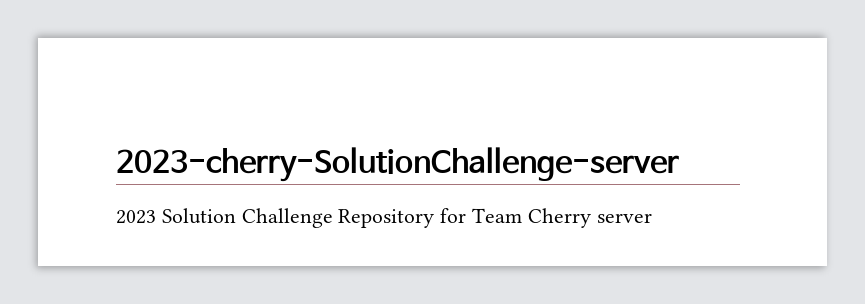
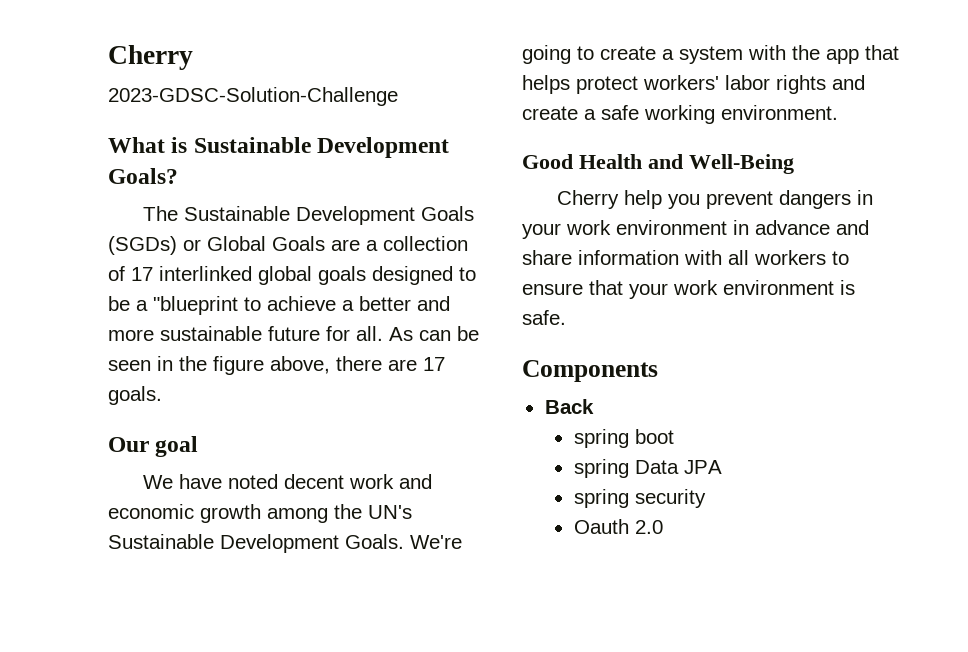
[116,147,679,182] [116,208,652,228] 2023-cherry-SolutionChallenge-server // 2023 Solution Challenge Repository for Team Cherry server -> [108,45,193,70] [108,87,398,106] [108,137,450,158] [108,168,178,184] [142,206,474,225] [108,236,468,255] [108,266,476,285] [108,296,450,315] [108,326,479,341] [108,356,445,375] [108,386,162,405] [108,436,199,457] [142,474,432,489] [108,504,412,523] [108,534,462,553] [522,45,899,64] [522,75,865,94] [522,105,838,124] [522,154,794,174] [556,190,873,209] [522,220,869,239] [522,250,849,265] [522,280,855,299] [522,310,566,325] [522,360,658,382] [544,399,594,414] [573,429,674,448] [573,459,722,478] [573,489,706,508] [573,519,663,534] Cherry // 2023-GDSC-Solution-Challenge // What is Sustainable Development Goals? // The Sustainable Development Goals (SGDs) or Global Goals are a collection of 17 interlinked global goals designed to be a "blueprint to achieve a better and more sustainable future for all. As can be seen in the figure above, there are 17 goals. // Our goal // We have noted decent work and economic growth among the UN's Sustainable Development Goals. We're going to create a system with the app that helps protect workers' labor rights and create a safe working environment. // Good Health and Well-Being // Cherry help you prevent dangers in your work environment in advance and share information with all workers to ensure that your work environment is safe. // Components // Back // spring boot // spring Data JPA // spring security // Oauth 2.0

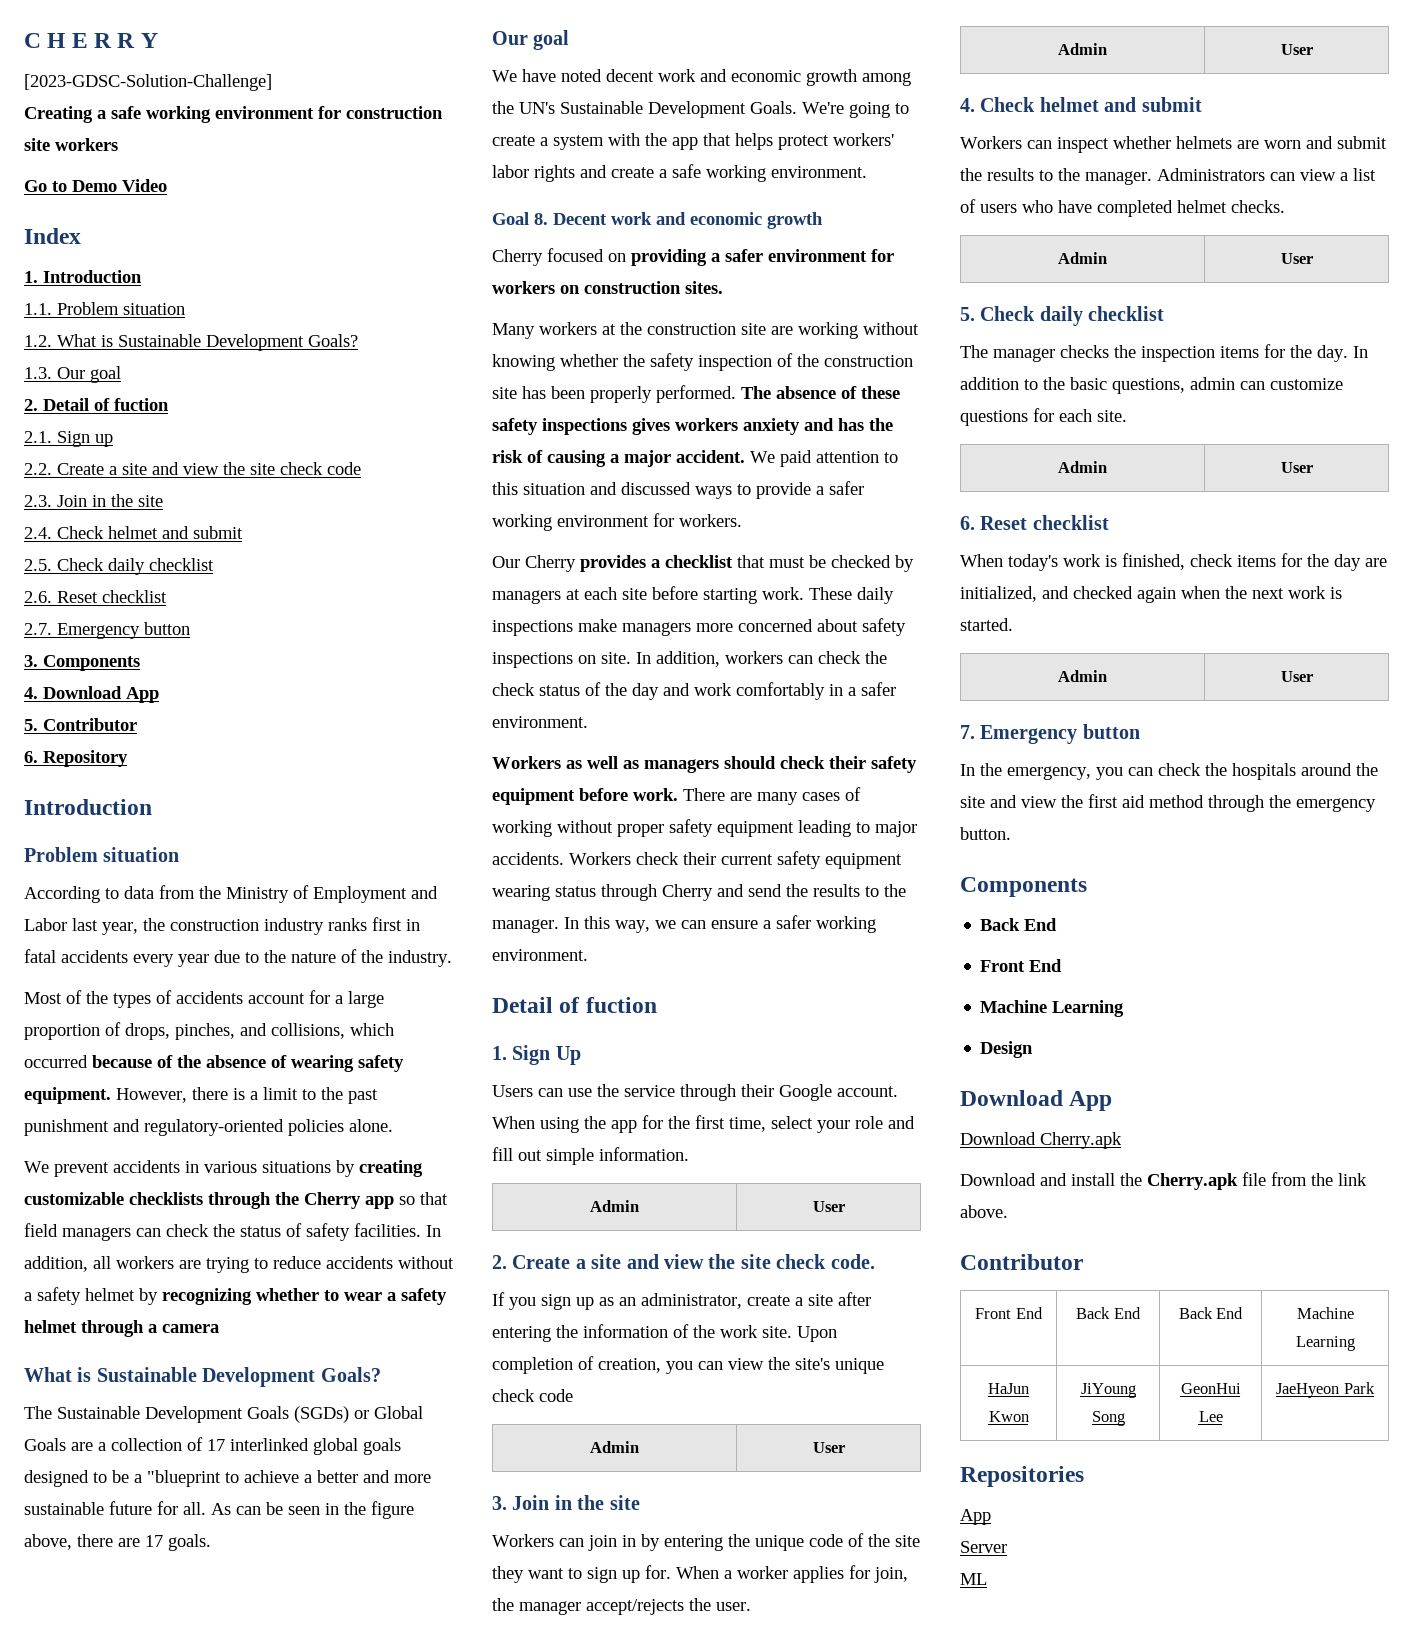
[108,45,193,70] [108,87,398,106] Cherry // 2023-GDSC-Solution-Challenge -> [24,33,158,48] [24,74,272,91] [24,106,443,123] [24,138,118,151] [24,179,167,192] [24,228,81,244] [24,270,142,283] [24,302,185,315] [24,334,358,351] [24,366,121,383] [24,398,169,411] [24,431,113,447] [24,462,361,475] [24,494,163,507] [24,526,243,539] [24,558,214,575] [24,590,167,603] [24,622,190,639] [24,655,140,671] [24,686,159,703] [24,718,137,731] [24,750,128,767] [24,799,152,815] [24,847,180,862] [24,885,438,903] [24,917,420,935] [24,949,452,967] [24,990,384,1008] [24,1022,394,1040] [24,1055,404,1072] [24,1087,378,1104] [24,1119,393,1136] [24,1160,423,1177] [24,1192,448,1209] [24,1223,441,1241] [24,1256,454,1273] [24,1287,447,1305] [24,1320,219,1337] C H E R R Y // [2023-GDSC-Solution-Challenge] // Creating a safe working environment for construction site workers // Go to Demo Video // Index // 1. Introduction // 1.1. Problem situation // 1.2. What is Sustainable Development Goals? // 1.3. Our goal // 2. Detail of fuction // 2.1. Sign up // 2.2. Create a site and view the site check code // 2.3. Join in the site // 2.4. Check helmet and submit // 2.5. Check daily checklist // 2.6. Reset checklist // 2.7. Emergency button // 3. Components // 4. Download App // 5. Contributor // 6. Repository // Introduction // Problem situation // According to data from the Ministry of Employment and Labor last year, the construction industry ranks first in fatal accidents every year due to the nature of the industry. // Most of the types of accidents account for a large proportion of drops, pinches, and collisions, which occurred because of the absence of wearing safety equipment. However, there is a limit to the past punishment and regulatory-oriented policies alone. // We prevent accidents in various situations by creating customizable checklists through the Cherry app so that field managers can check the status of safety facilities. In addition, all workers are trying to reduce accidents without a safety helmet by recognizing whether to wear a safety helmet through a camera
[522,154,794,174] [556,190,873,209] [522,220,869,239] [522,250,849,265] [522,280,855,299] [522,310,566,325] [522,360,658,382] [544,399,594,414] [573,429,674,448] [573,459,722,478] [573,489,706,508] [573,519,663,534] Good Health and Well-Being // Cherry help you prevent dangers in your work environment in advance and share information with all workers to ensure that your work environment is safe. // Components // Back // spring boot // spring Data JPA // spring security // Oauth 2.0 -> [492,212,823,229] [492,248,894,266] [492,281,723,294] [492,322,919,339] [492,353,913,371] [492,385,900,403] [492,418,893,435] [492,450,898,467] [492,481,864,499] [492,513,742,531] [492,555,914,572] [492,586,894,604] [492,618,906,636] [492,651,887,668] [492,682,896,700] [492,716,588,728] [492,756,917,773] [492,787,861,805] [492,819,917,837] [492,851,902,869] [492,884,906,901] [492,915,876,933] [492,949,588,961] [492,997,657,1013] [492,1045,581,1065] [492,1084,898,1101] [492,1115,915,1133] [492,1147,689,1165] [590,1200,639,1212] [812,1201,845,1212] [492,1254,875,1269] [492,1292,871,1310] [492,1324,837,1342] [492,1356,884,1374] [492,1389,573,1402] [590,1441,639,1453] [812,1442,845,1453] [492,1495,640,1510] [492,1533,920,1551] [492,1565,908,1583] [492,1598,751,1615] [1058,43,1107,55] [1280,44,1313,55] [960,97,1202,112] [960,136,1387,153] [960,168,1376,185] [960,199,1285,217] [1058,252,1107,264] [1280,253,1313,264] [960,306,1165,326] [960,344,1368,362] [960,377,1343,394] [960,408,1127,426] [1058,461,1107,473] [1280,462,1313,473] [960,515,1109,530] [960,553,1387,571] [960,586,1342,603] [960,618,1013,631] [1058,670,1107,682] [1280,671,1313,682] [960,724,1140,744] [960,763,1378,780] [960,794,1376,812] [960,827,1011,840] [960,877,1087,897] [980,918,1058,931] [980,959,1063,972] [980,1000,1125,1017] [980,1041,1034,1058] [960,1090,1113,1111] [960,1132,1122,1149] [960,1172,1367,1190] [960,1205,1008,1218] [960,1254,1083,1270] [975,1307,1043,1319] [1076,1307,1141,1319] [1178,1307,1244,1319] [1296,1307,1354,1319] [1295,1336,1355,1351] [988,1383,1029,1394] [988,1411,1029,1422] [1080,1383,1136,1398] [1091,1411,1125,1426] [1180,1383,1241,1394] [1198,1411,1223,1422] [1276,1382,1375,1398] [960,1466,1084,1487] [960,1509,991,1525] [960,1541,1007,1553] [960,1573,987,1585] Goal 8. Decent work and economic growth // Cherry focused on providing a safer environment for workers on construction sites. // Many workers at the construction site are working without knowing whether the safety inspection of the construction site has been properly performed. The absence of these safety inspections gives workers anxiety and has the risk of causing a major accident. We paid attention to this situation and discussed ways to provide a safer working environment for workers. // Our Cherry provides a checklist that must be checked by managers at each site before starting work. These daily inspections make managers more concerned about safety inspections on site. In addition, workers can check the check status of the day and work comfortably in a safer environment. // Workers as well as managers should check their safety equipment before work. There are many cases of working without proper safety equipment leading to major accidents. Workers check their current safety equipment wearing status through Cherry and send the results to the manager. In this way, we can ensure a safer working environment. // Detail of fuction // 1. Sign Up // Users can use the service through their Google account. When using the app for the first time, select your role and fill out simple information. // Admin | User // 2. Create a site and view the site check code. // If you sign up as an administrator, create a site after entering the information of the work site. Upon completion of creation, you can view the site's unique check code // Admin | User // 3. Join in the site // Workers can join in by entering the unique code of the site they want to sign up for. When a worker applies for join, the manager accept/rejects the user. // Admin | User // 4. Check helmet and submit // Workers can inspect whether helmets are worn and submit the results to the manager. Administrators can view a list of users who have completed helmet checks. // Admin | User // 5. Check daily checklist // The manager checks the inspection items for the day. In addition to the basic questions, admin can customize questions for each site. // Admin | User // 6. Reset checklist // When today's work is finished, check items for the day are initialized, and checked again when the next work is started. // Admin | User // 7. Emergency button // In the emergency, you can check the hospitals around the site and view the first aid method through the emergency button. // Components // Back End // Front End // Machine Learning // Design // Download App // Download Cherry.apk // Download and install the Cherry.apk file from the link above. // Contributor // Front End | Back End | Back End | Machine Learning // HaJun Kwon | JiYoung Song | GeonHui Lee | JaeHyeon Park // Repositories // App // Server // ML

